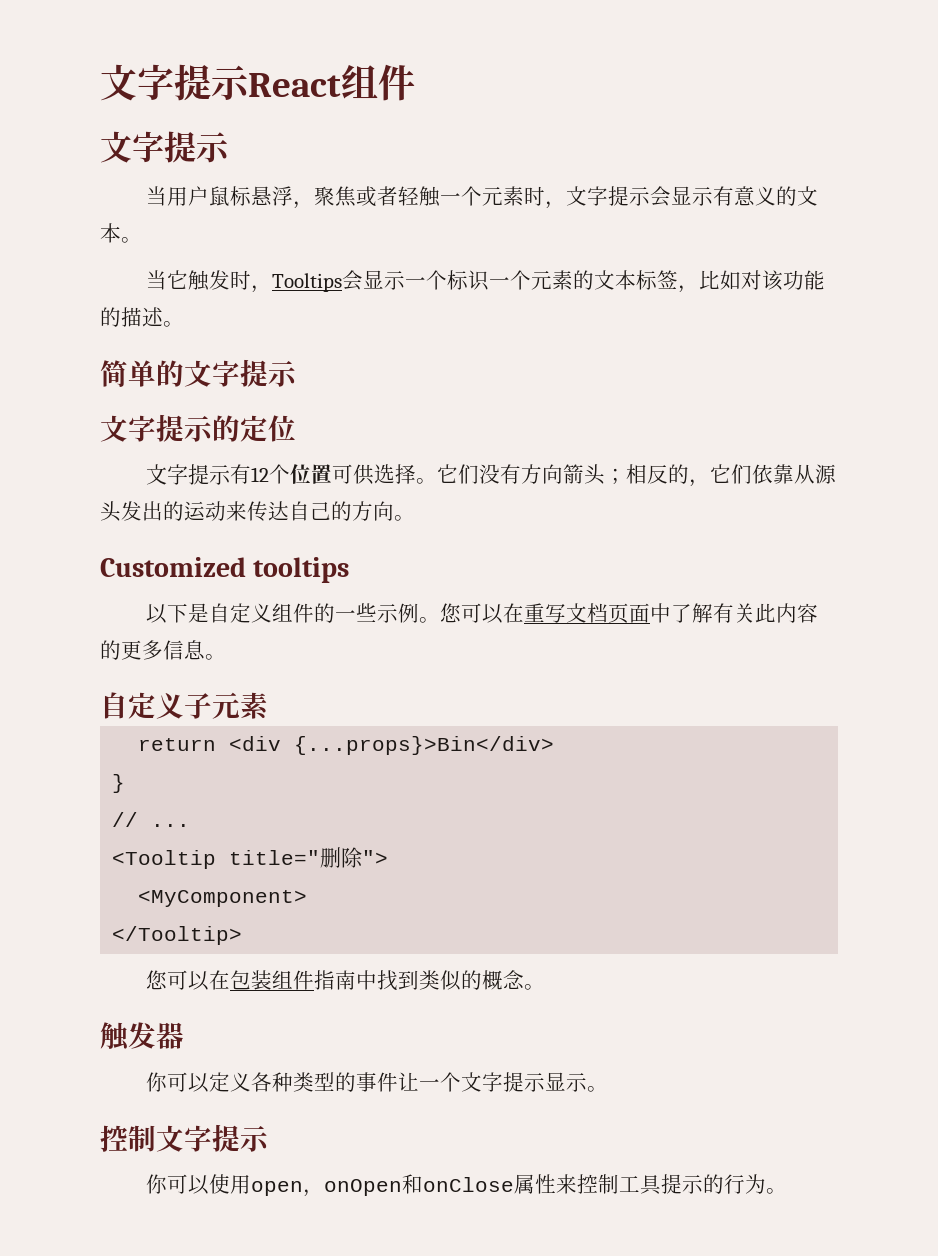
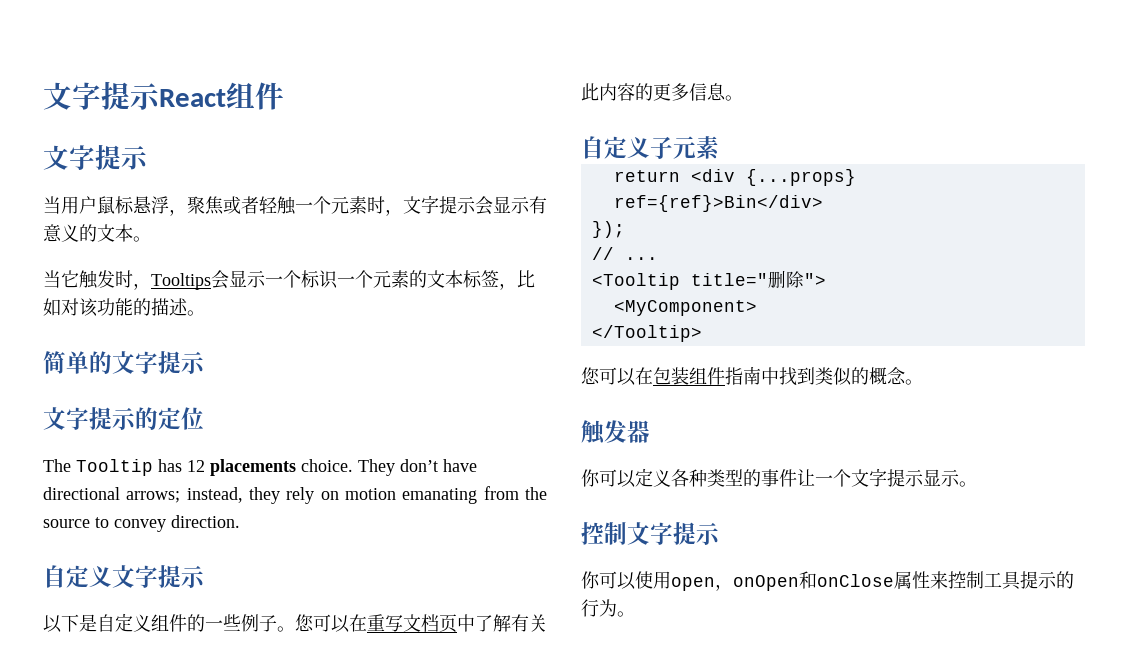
[145,464,836,487] [100,501,415,522] [100,557,350,583] 文字提示有12个位置可供选择。它们没有方向箭头；相反的，它们依靠从源头发出的运动来传达自己的方向。 // Customized tooltips -> [43,459,477,476] [43,486,547,504] [43,515,240,532] [43,565,205,588] The Tooltip has 12 placements choice. They don’t have directional arrows; instead, they rely on motion emanating from the source to convey direction. // 自定义文字提示
[376,603,419,623] 示例 -> [241,614,277,632] 例子
[628,603,650,623] 面 -> (457, 623) none
[294,736,555,755] [112,774,126,793] {...props}>Bin</div> // } -> [745,169,856,186] [613,195,823,212] [591,221,625,238] {...props} ref={ref}>Bin</div> // });

